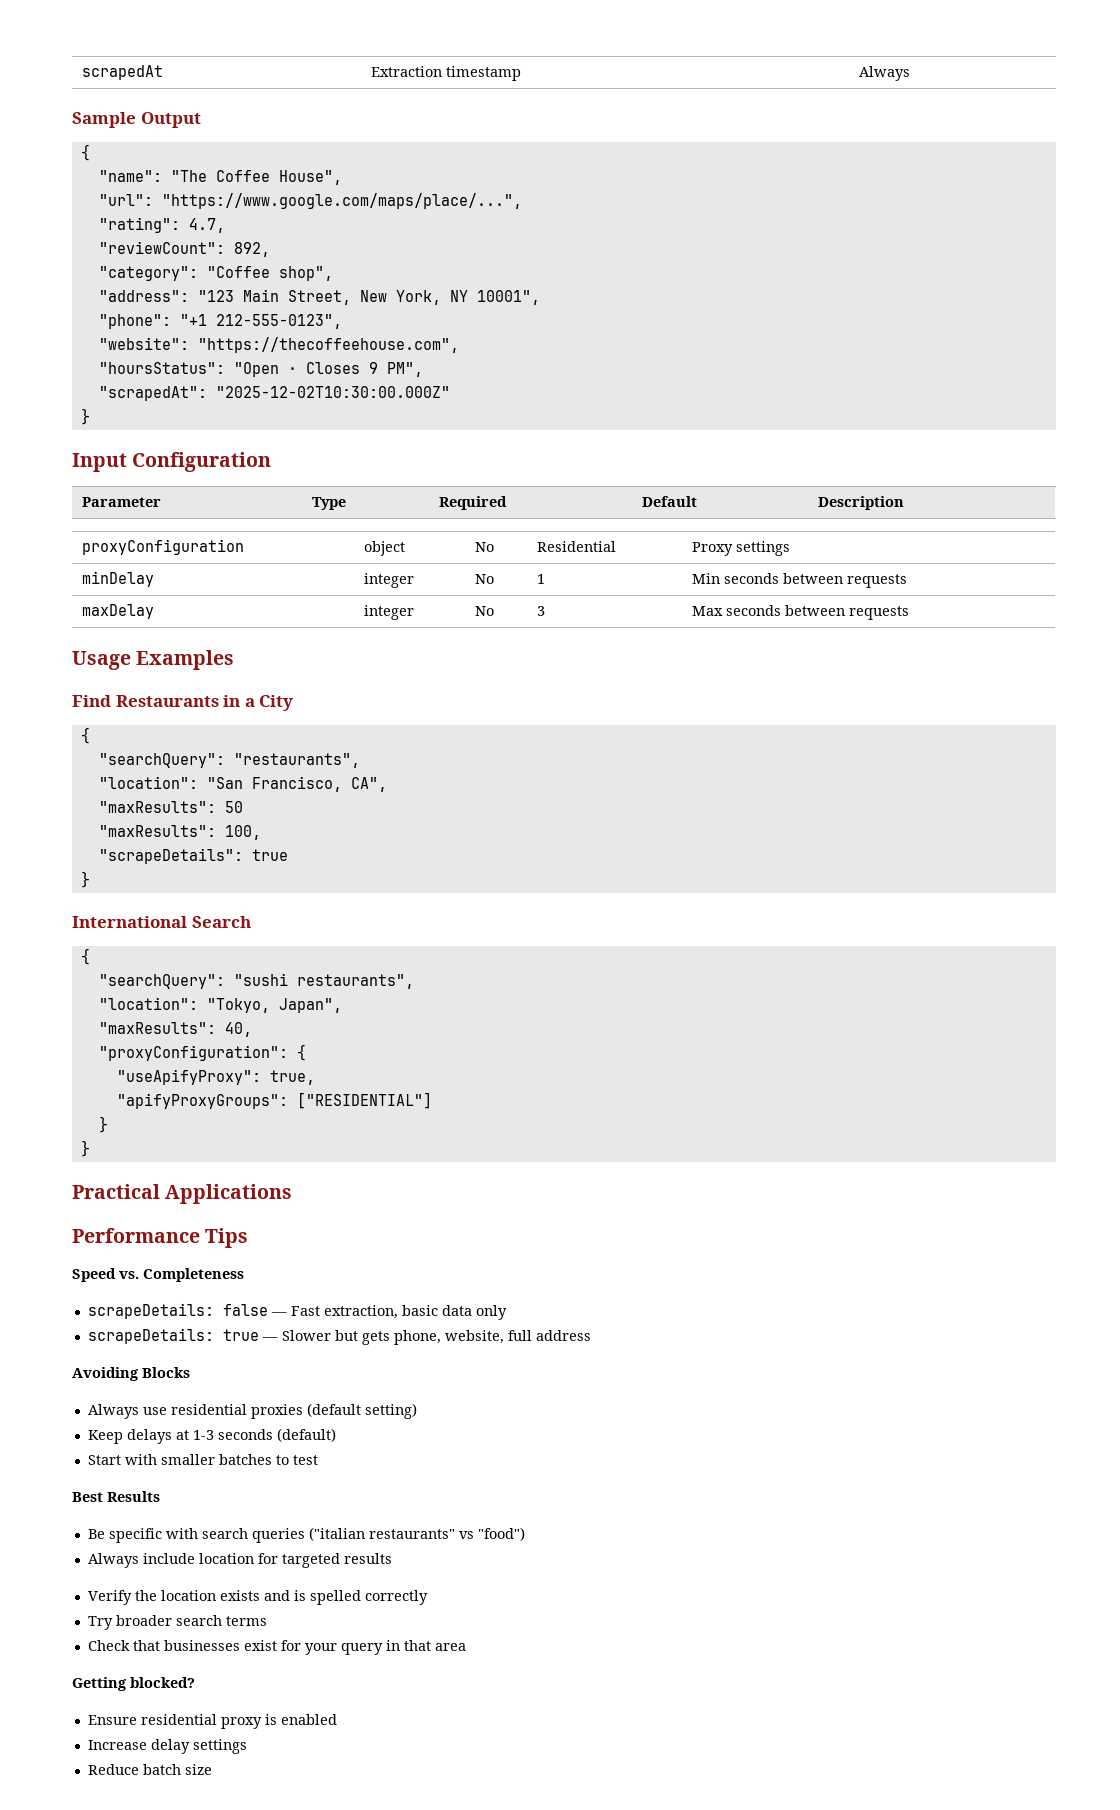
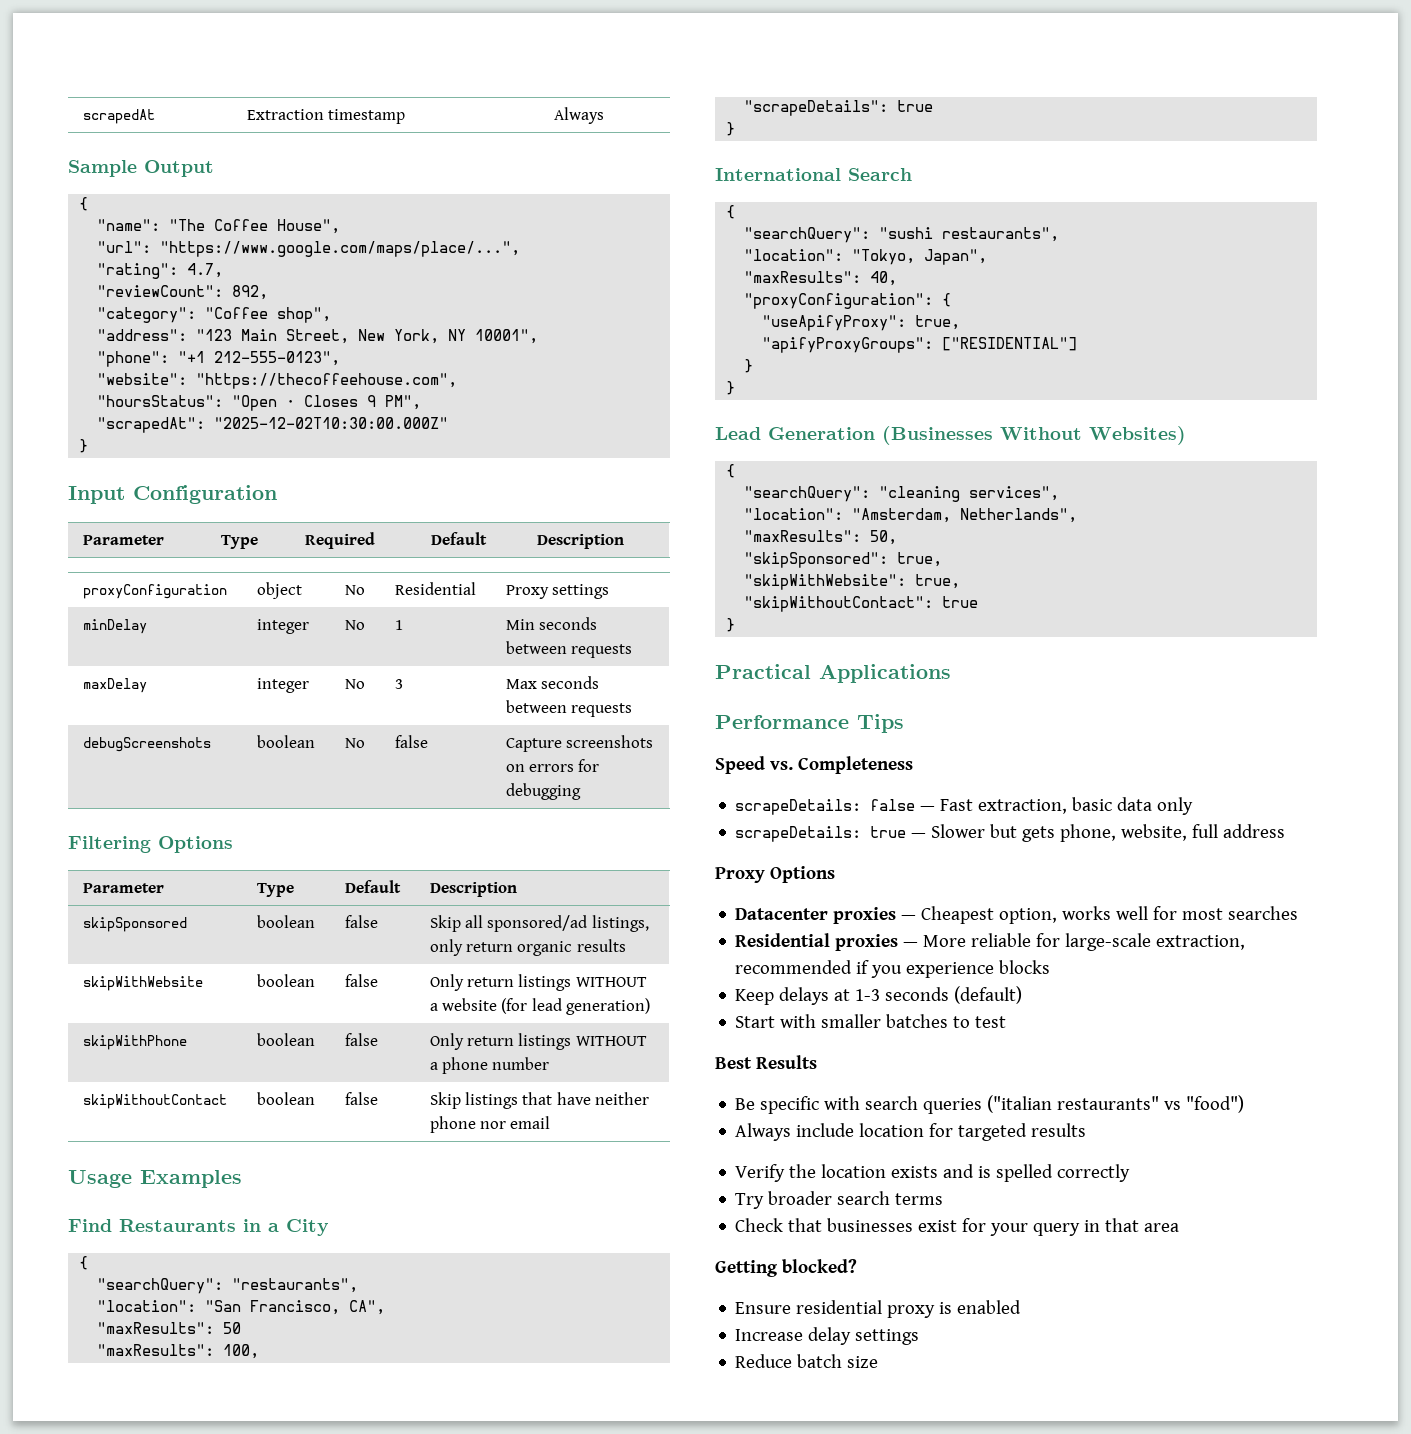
(910, 613) none -> [82,737,211,752] [256,735,315,748] [344,738,365,748] [394,735,428,748] [505,735,653,752] [505,759,600,772] [505,783,581,800] [68,836,233,853] [82,883,164,893] [256,883,294,897] [344,880,401,893] [429,882,517,897] [82,917,187,932] [256,915,315,928] [344,915,378,928] [429,915,649,932] [429,939,626,956] [82,976,203,991] [256,974,315,987] [344,974,378,987] [429,974,647,991] [429,998,651,1015] [82,1035,187,1050] [256,1033,315,1046] [344,1033,378,1046] [429,1033,647,1050] [429,1057,550,1074] [82,1094,227,1109] [256,1092,315,1105] [344,1092,378,1105] [429,1092,650,1109] [429,1116,551,1133] // debugScreenshots | boolean | No | false | Capture screenshots on errors for debugging // Filtering Options // Parameter | Type | Default | Description // skipSponsored | boolean | false | Skip all sponsored/ad listings, only return organic results // skipWithWebsite | boolean | false | Only return listings WITHOUT a website (for lead generation) // skipWithPhone | boolean | false | Only return listings WITHOUT a phone number // skipWithoutContact | boolean | false | Skip listings that have neither phone nor email
(90, 1148) none -> [715,426,1186,445] [726,464,736,478] [744,486,1060,502] [744,508,1078,523] [744,530,898,545] [744,552,943,568] [744,574,961,590] [744,596,979,612] [726,618,736,632] // Lead Generation (Businesses Without Websites) // { // "searchQuery": "cleaning services", // "location": "Amsterdam, Netherlands", // "maxResults": 50, // "skipSponsored": true, // "skipWithWebsite": true, // "skipWithoutContact": true // }
[72,1367,190,1381] [87,1403,417,1419] Avoiding Blocks // Always use residential proxies (default setting) -> [715,866,835,883] [735,906,1299,924] [735,933,1246,951] [735,960,1051,978] Proxy Options // Datacenter proxies — Cheapest option, works well for most searches // Residential proxies — More reliable for large-scale extraction, recommended if you experience blocks

